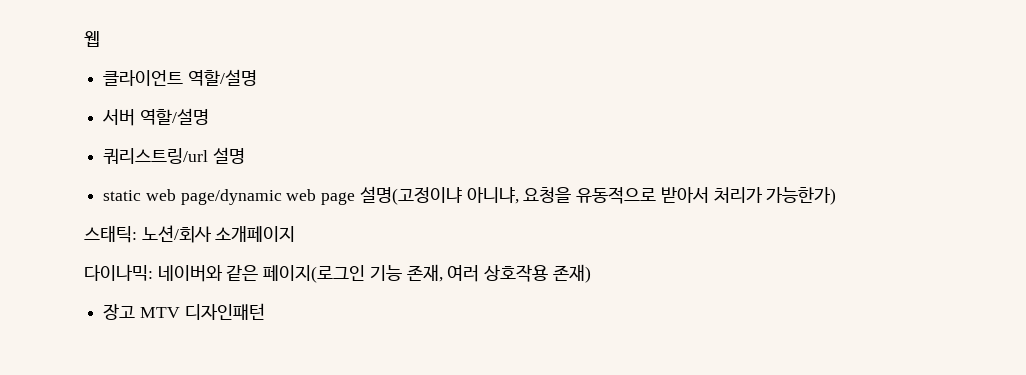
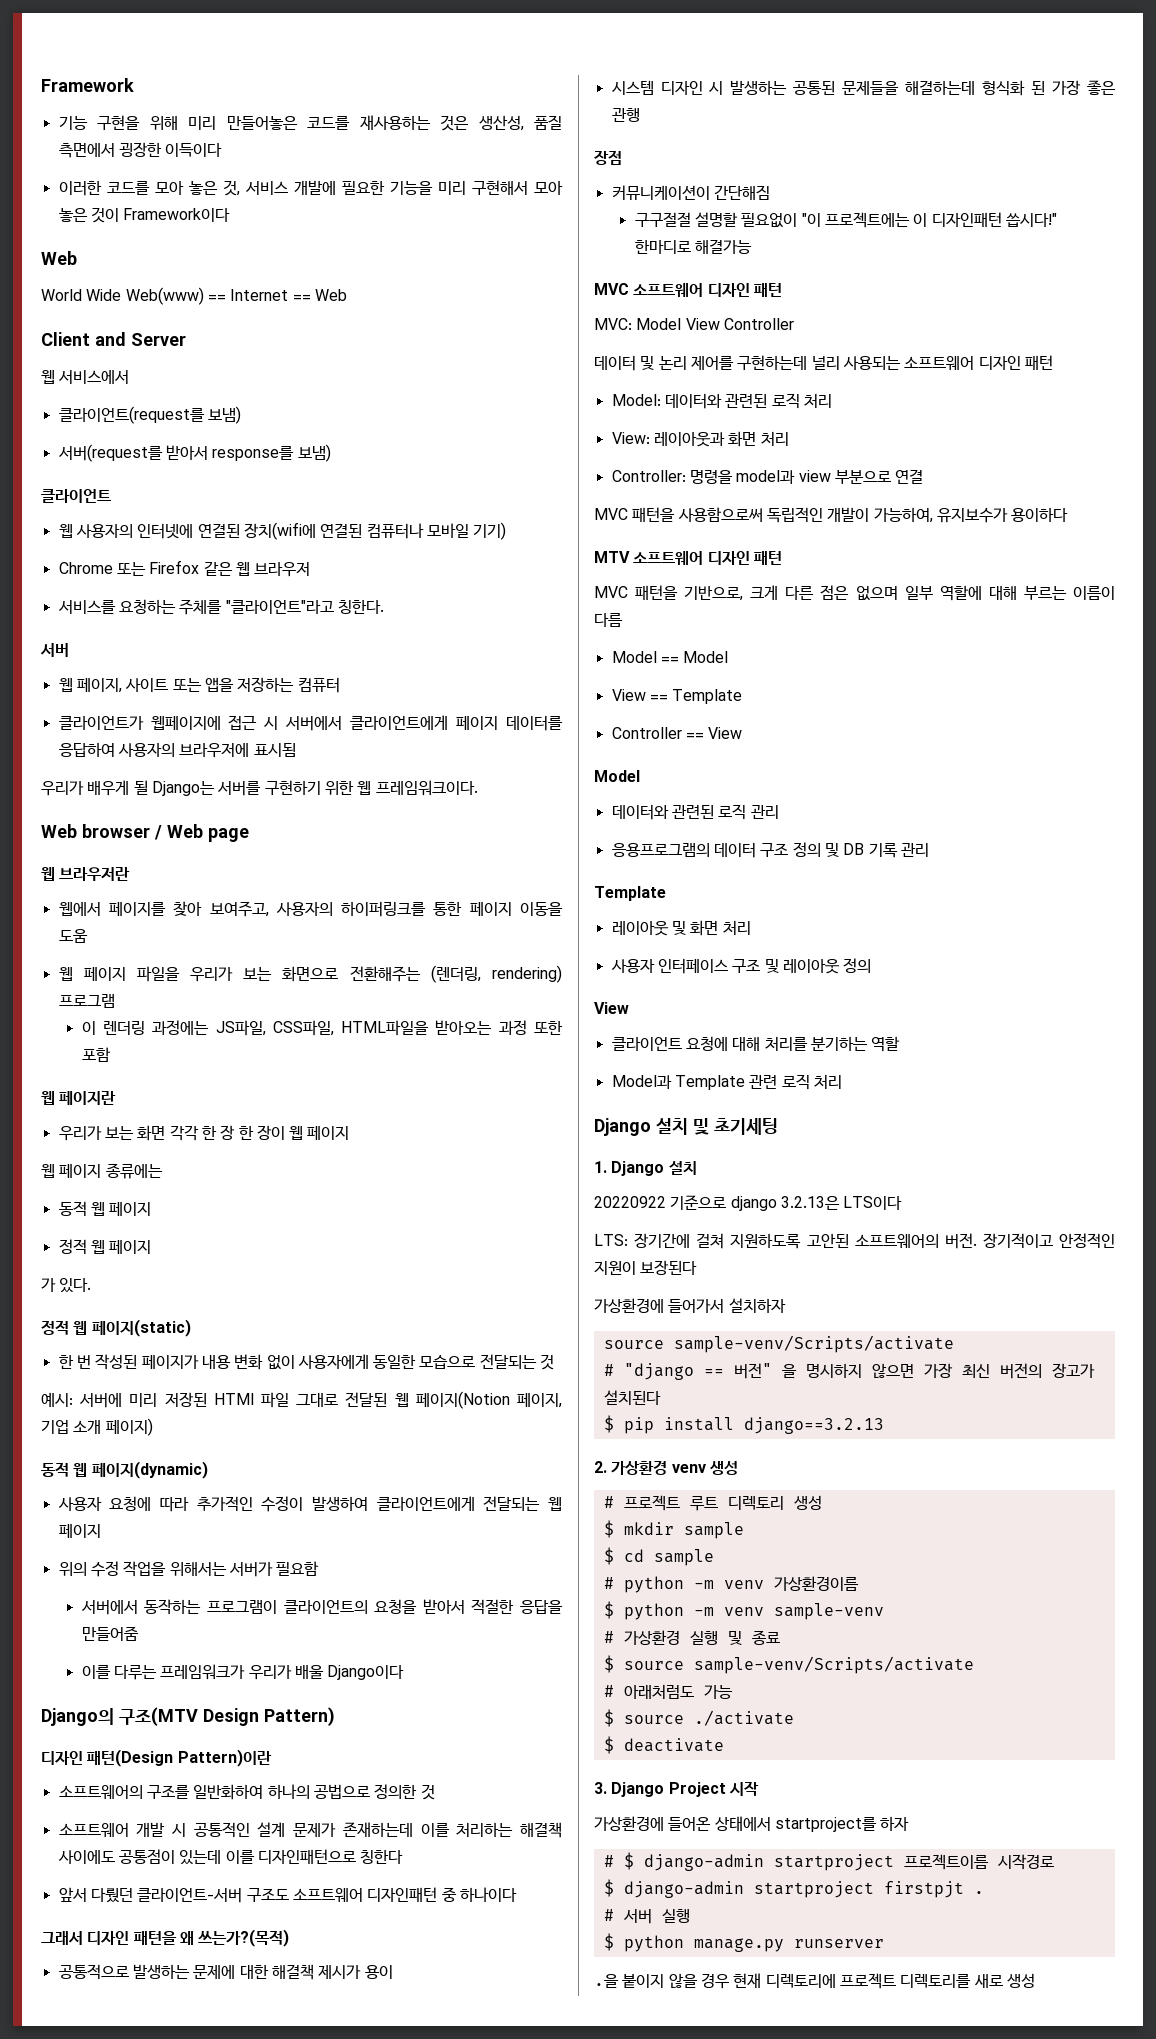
[84,31,100,47] [103,69,257,86] [102,108,209,126] [103,147,245,164] [103,186,837,205] [84,225,296,243] [84,264,591,283] [103,303,265,320] 웹 // 클라이언트 역할/설명 // 서버 역할/설명 // 쿼리스트링/url 설명 // static web page/dynamic web page 설명(고정이냐 아니냐, 요청을 유동적으로 받아서 처리가 가능한가) // 스태틱: 노션/회사 소개페이지 // 다이나믹: 네이버와 같은 페이지(로그인 기능 존재, 여러 상호작용 존재) // 장고 MTV 디자인패턴 -> [41,78,134,92] [58,115,562,131] [58,142,223,158] [58,180,564,196] [58,207,231,223] [41,251,77,265] [41,287,347,305] [41,332,186,346] [41,370,130,384] [58,406,241,424] [57,444,331,462] [41,489,111,503] [58,522,507,540] [58,560,311,577] [57,599,384,615] [40,643,69,657] [58,677,340,693] [58,715,563,731] [58,742,296,758] [41,780,478,796] [41,824,249,842] [41,867,131,881] [58,901,563,917] [58,929,88,943] [58,965,562,983] [58,994,115,1008] [81,1020,563,1036] [81,1047,111,1062] [41,1091,117,1105] [58,1125,350,1141] [41,1163,163,1179] [58,1201,152,1217] [58,1239,152,1255] [41,1278,92,1293] [41,1319,191,1337] [58,1354,555,1370] [41,1391,562,1409] [41,1418,153,1436] [41,1461,208,1479] [57,1496,562,1512] [58,1524,101,1538] [58,1561,320,1577] [80,1599,563,1615] [81,1626,139,1641] [81,1664,405,1680] [41,1707,335,1726] [41,1749,272,1767] [58,1784,435,1800] [58,1822,562,1838] [57,1849,404,1865] [58,1887,517,1903] [41,1929,290,1947] [58,1964,393,1980] [611,80,1116,96] [611,107,640,122] [594,150,622,165] [611,185,770,200] [634,212,1057,228] [634,239,752,254] [594,283,782,297] [594,318,794,330] [594,355,1053,371] [611,393,832,409] [611,431,789,447] [611,469,924,484] [594,507,1069,523] [594,551,782,565] [594,585,1115,601] [594,613,623,627] [611,651,729,663] [611,689,743,704] [611,727,743,739] [594,770,640,782] [611,804,779,820] [611,842,929,858] [594,886,666,901] [611,920,751,936] [610,958,872,974] [594,1002,629,1014] [611,1036,901,1052] [611,1074,842,1090] [594,1118,778,1136] [594,1161,697,1176] [594,1195,903,1211] [594,1233,1115,1249] [594,1260,698,1275] [594,1298,786,1313] [603,1335,954,1353] [603,1363,1095,1380] [603,1390,661,1405] [603,1415,884,1434] [594,1460,738,1475] [603,1495,822,1511] [603,1520,744,1539] [603,1547,714,1566] [603,1576,859,1593] [603,1601,884,1620] [603,1630,780,1645] [603,1655,974,1674] [603,1684,733,1699] [603,1709,794,1727] [603,1736,724,1754] [594,1781,759,1797] [594,1816,910,1832] [603,1852,1054,1871] [603,1879,984,1898] [603,1908,690,1924] [603,1933,884,1952] [594,1973,1035,1989] Framework // 기능 구현을 위해 미리 만들어놓은 코드를 재사용하는 것은 생산성, 품질 측면에서 굉장한 이득이다 // 이러한 코드를 모아 놓은 것, 서비스 개발에 필요한 기능을 미리 구현해서 모아 놓은 것이 Framework이다 // Web // World Wide Web(www) == Internet == Web // Client and Server // 웹 서비스에서 // 클라이언트(request를 보냄) // 서버(request를 받아서 response를 보냄) // 클라이언트 // 웹 사용자의 인터넷에 연결된 장치(wifi에 연결된 컴퓨터나 모바일 기기) // Chrome 또는 Firefox 같은 웹 브라우저 // 서비스를 요청하는 주체를 "클라이언트"라고 칭한다. // 서버 // 웹 페이지, 사이트 또는 앱을 저장하는 컴퓨터 // 클라이언트가 웹페이지에 접근 시 서버에서 클라이언트에게 페이지 데이터를 응답하여 사용자의 브라우저에 표시됨 // 우리가 배우게 될 Django는 서버를 구현하기 위한 웹 프레임워크이다. // Web browser / Web page // 웹 브라우저란 // 웹에서 페이지를 찾아 보여주고, 사용자의 하이퍼링크를 통한 페이지 이동을 도움 // 웹 페이지 파일을 우리가 보는 화면으로 전환해주는 (렌더링, rendering) 프로그램 // 이 렌더링 과정에는 JS파일, CSS파일, HTML파일을 받아오는 과정 또한 포함 // 웹 페이지란 // 우리가 보는 화면 각각 한 장 한 장이 웹 페이지 // 웹 페이지 종류에는 // 동적 웹 페이지 // 정적 웹 페이지 // 가 있다. // 정적 웹 페이지(static) // 한 번 작성된 페이지가 내용 변화 없이 사용자에게 동일한 모습으로 전달되는 것 // 예시: 서버에 미리 저장된 HTMl 파일 그대로 전달된 웹 페이지(Notion 페이지, 기업 소개 페이지) // 동적 웹 페이지(dynamic) // 사용자 요청에 따라 추가적인 수정이 발생하여 클라이언트에게 전달되는 웹 페이지 // 위의 수정 작업을 위해서는 서버가 필요함 // 서버에서 동작하는 프로그램이 클라이언트의 요청을 받아서 적절한 응답을 만들어줌 // 이를 다루는 프레임워크가 우리가 배울 Django이다 // Django의 구조(MTV Design Pattern) // 디자인 패턴(Design Pattern)이란 // 소프트웨어의 구조를 일반화하여 하나의 공법으로 정의한 것 // 소프트웨어 개발 시 공통적인 설계 문제가 존재하는데 이를 처리하는 해결책 사이에도 공통점이 있는데 이를 디자인패턴으로 칭한다 // 앞서 다뤘던 클라이언트-서버 구조도 소프트웨어 디자인패턴 중 하나이다 // 그래서 디자인 패턴을 왜 쓰는가?(목적) // 공통적으로 발생하는 문제에 대한 해결책 제시가 용이 // 시스템 디자인 시 발생하는 공통된 문제들을 해결하는데 형식화 된 가장 좋은 관행 // 장점 // 커뮤니케이션이 간단해짐 // 구구절절 설명할 필요없이 "이 프로젝트에는 이 디자인패턴 씁시다!" 한마디로 해결가능 // MVC 소프트웨어 디자인 패턴 // MVC: Model View Controller // 데이터 및 논리 제어를 구현하는데 널리 사용되는 소프트웨어 디자인 패턴 // Model: 데이터와 관련된 로직 처리 // View: 레이아웃과 화면 처리 // Controller: 명령을 model과 view 부분으로 연결 // MVC 패턴을 사용함으로써 독립적인 개발이 가능하여, 유지보수가 용이하다 // MTV 소프트웨어 디자인 패턴 // MVC 패턴을 기반으로, 크게 다른 점은 없으며 일부 역할에 대해 부르는 이름이 다름 // Model == Model // View == Template // Controller == View // Model // 데이터와 관련된 로직 관리 // 응용프로그램의 데이터 구조 정의 및 DB 기록 관리 // Template // 레이아웃 및 화면 처리 // 사용자 인터페이스 구조 및 레이아웃 정의 // View // 클라이언트 요청에 대해 처리를 분기하는 역할 // Model과 Template 관련 로직 처리 // Django 설치 및 초기세팅 // 1. Django 설치 // 20220922 기준으로 django 3.2.13은 LTS이다 // LTS: 장기간에 걸쳐 지원하도록 고안된 소프트웨어의 버전. 장기적이고 안정적인 지원이 보장된다 // 가상환경에 들어가서 설치하자 // source sample-venv/Scripts/activate // # "django == 버전" 을 명시하지 않으면 가장 최신 버전의 장고가 설치된다 // $ pip install django==3.2.13 // 2. 가상환경 venv 생성 // # 프로젝트 루트 디렉토리 생성 // $ mkdir sample // $ cd sample // # python -m venv 가상환경이름 // $ python -m venv sample-venv // # 가상환경 실행 및 종료 // $ source sample-venv/Scripts/activate // # 아래처럼도 가능 // $ source ./activate // $ deactivate // 3. Django Project 시작 // 가상환경에 들어온 상태에서 startproject를 하자 // # $ django-admin startproject 프로젝트이름 시작경로 // $ django-admin startproject firstpjt . // # 서버 실행 // $ python manage.py runserver // .을 붙이지 않을 경우 현재 디렉토리에 프로젝트 디렉토리를 새로 생성

